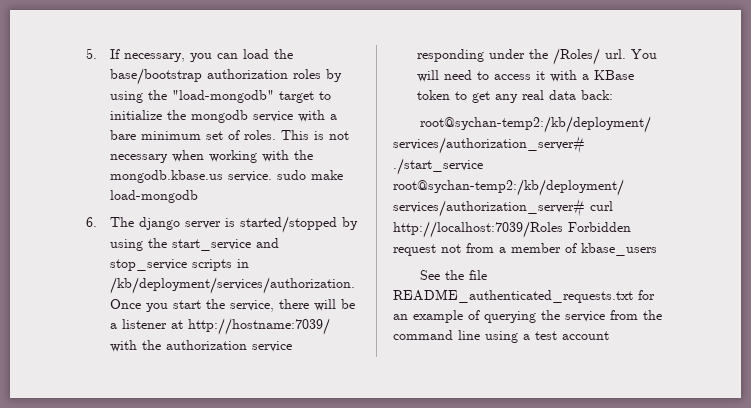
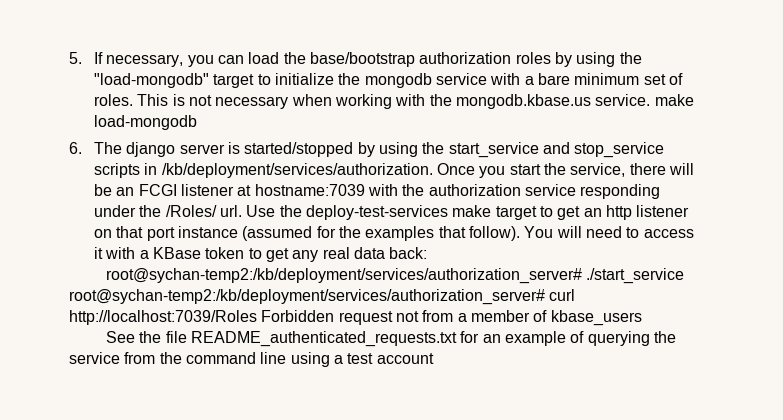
[277,170,307,180] sudo -> (651, 100) none
[110,323,118,329] a -> [116,184,177,196] an FCGI
[188,318,331,335] http://hostname:7039/ -> [254,184,365,196] hostname:7039
(627, 54) none -> [246,205,690,220] [94,226,521,241] Use the deploy-test-services make target to get an http listener on that port instance (assumed for the examples that follow).

